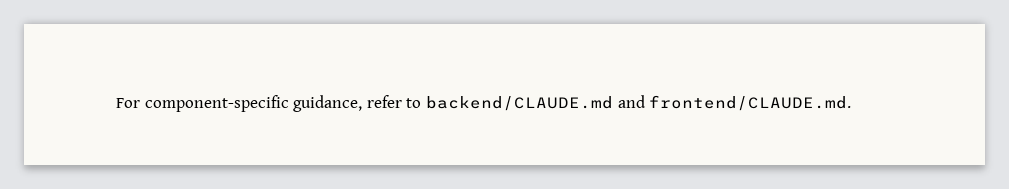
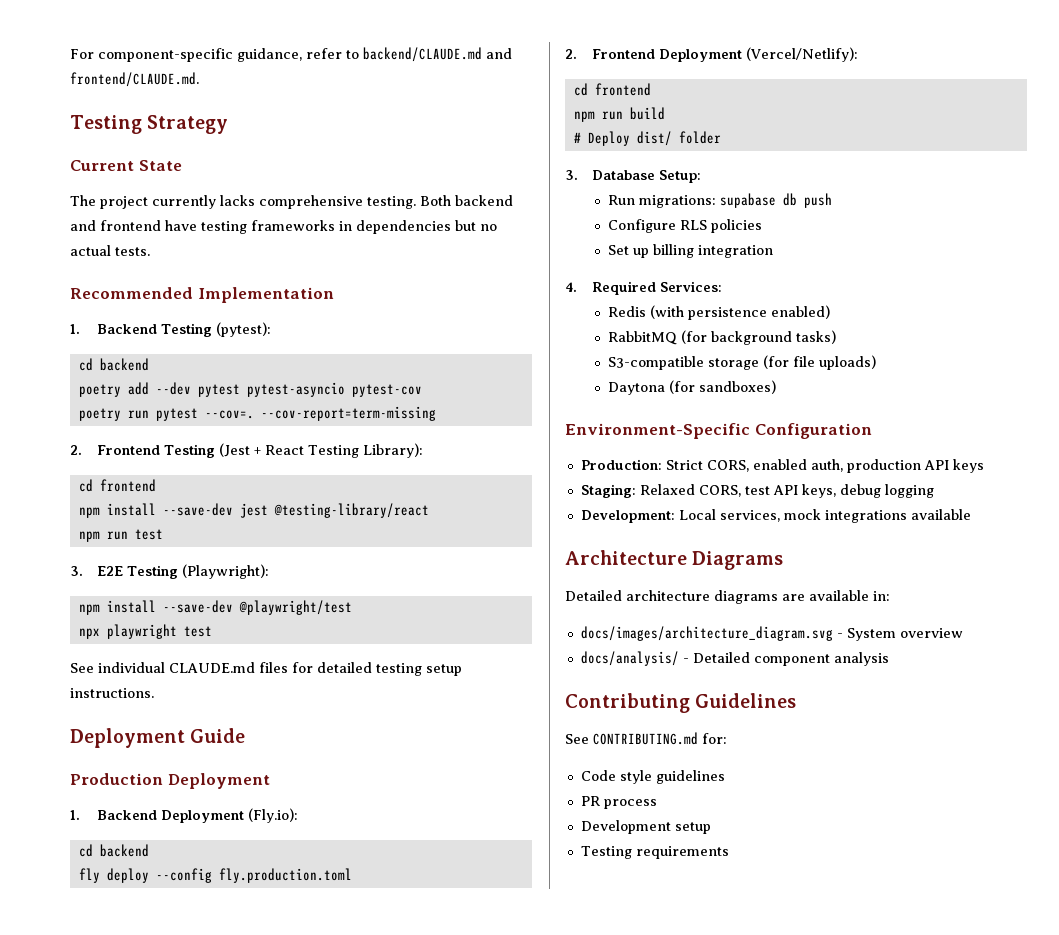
(852, 103) none -> [70,115,229,134] [70,160,182,171] [70,195,513,209] [70,220,497,234] [70,245,150,256] [70,287,334,303] [70,322,271,337] [78,358,149,371] [78,382,422,397] [78,406,436,421] [70,443,423,458] [78,479,156,492] [78,503,429,518] [78,529,163,542] [70,564,269,579] [78,600,352,615] [78,624,212,639] [70,662,462,676] [70,688,154,698] [70,728,246,748] [70,773,270,789] [70,808,298,823] [78,844,149,857] [78,868,352,883] [565,47,858,62] [573,83,651,96] [573,107,665,122] [573,131,721,146] [565,170,701,183] [607,193,832,208] [607,219,762,233] [607,244,773,258] [565,281,722,295] [607,305,830,320] [607,330,836,345] [607,355,876,370] [607,380,776,395] [565,423,872,439] [580,459,984,473] [580,484,934,498] [580,509,971,523] [565,550,784,570] [565,590,890,604] [580,626,963,641] [580,651,889,666] [565,693,797,713] [565,732,727,745] [580,770,725,784] [580,796,657,809] [580,820,711,834] [580,846,729,859] // Testing Strategy // Current State // The project currently lacks comprehensive testing. Both backend and frontend have testing frameworks in dependencies but no actual tests. // Recommended Implementation // 1. Backend Testing (pytest): // cd backend // poetry add --dev pytest pytest-asyncio pytest-cov // poetry run pytest --cov=. --cov-report=term-missing // 2. Frontend Testing (Jest + React Testing Library): // cd frontend // npm install --save-dev jest @testing-library/react // npm run test // 3. E2E Testing (Playwright): // npm install --save-dev @playwright/test // npx playwright test // See individual CLAUDE.md files for detailed testing setup instructions. // Deployment Guide // Production Deployment // 1. Backend Deployment (Fly.io): // cd backend // fly deploy --config fly.production.toml // 2. Frontend Deployment (Vercel/Netlify): // cd frontend // npm run build // # Deploy dist/ folder // 3. Database Setup: // Run migrations: supabase db push // Configure RLS policies // Set up billing integration // 4. Required Services: // Redis (with persistence enabled) // RabbitMQ (for background tasks) // S3-compatible storage (for file uploads) // Daytona (for sandboxes) // Environment-Specific Configuration // Production: Strict CORS, enabled auth, production API keys // Staging: Relaxed CORS, test API keys, debug logging // Development: Local services, mock integrations available // Architecture Diagrams // Detailed architecture diagrams are available in: // docs/images/architecture_diagram.svg - System overview // docs/analysis/ - Detailed component analysis // Contributing Guidelines // See CONTRIBUTING.md for: // Code style guidelines // PR process // Development setup // Testing requirements

